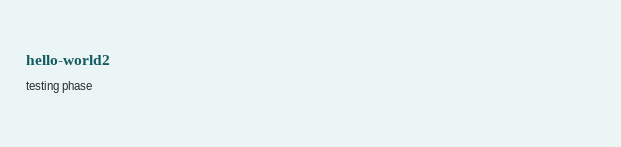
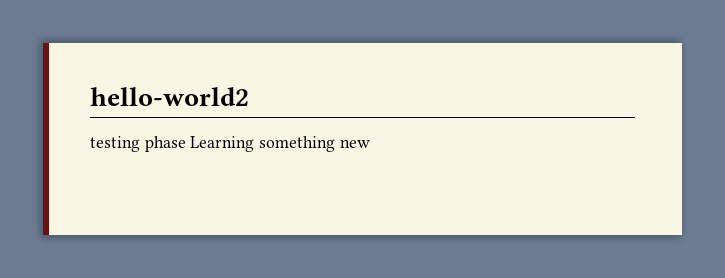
(93, 87) none -> [190,136,370,152] Learning something new

